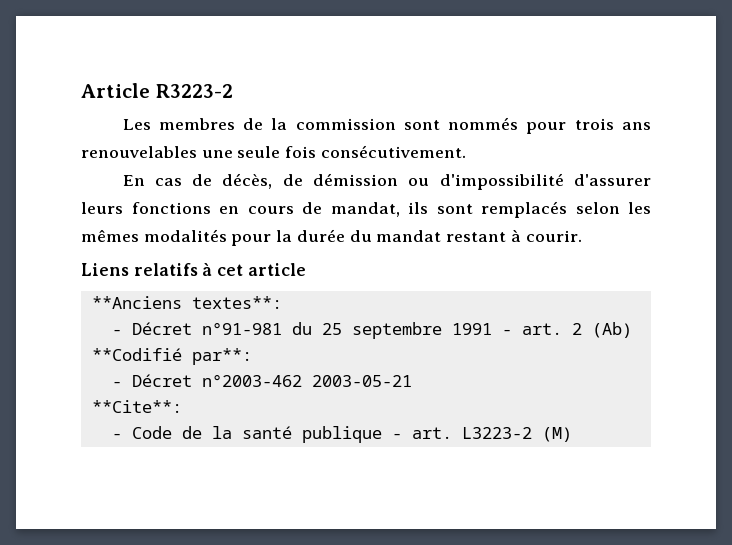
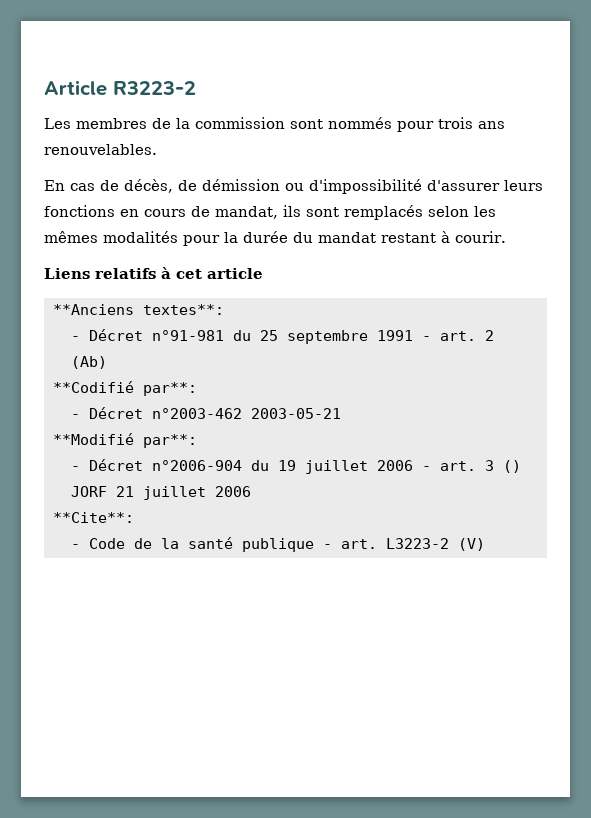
[81,145,466,158] renouvelables une seule fois consécutivement. -> [44,144,157,155] renouvelables.
(412, 381) none -> [53,433,197,448] [71,459,521,474] [71,486,251,500] // **Modifié par**: // - Décret n°2006-904 du 19 juillet 2006 - art. 3 () JORF 21 juillet 2006
[541,427,572,442] (M) -> [458,538,485,551] (V)

